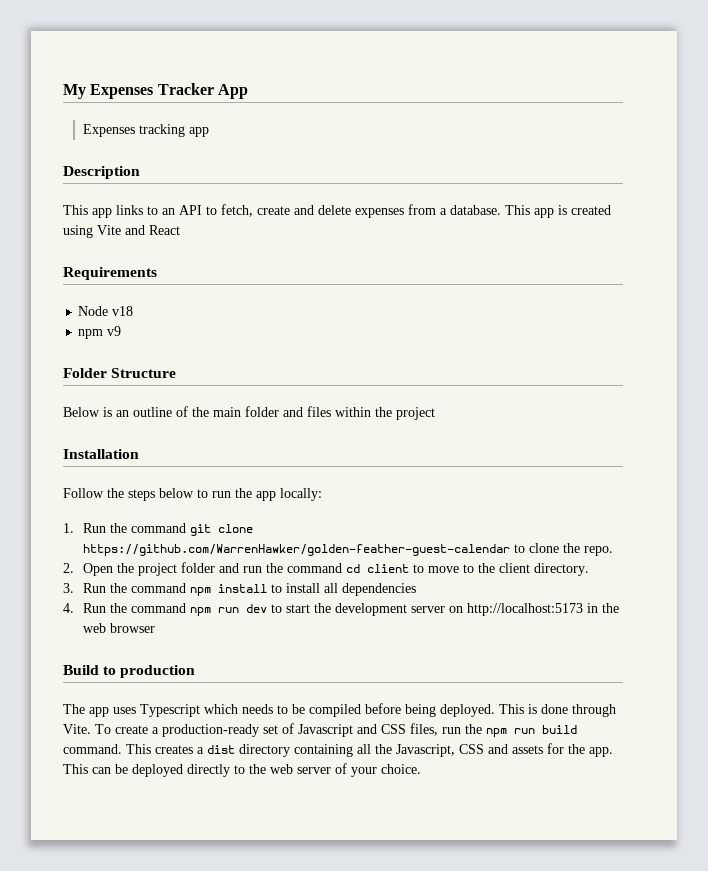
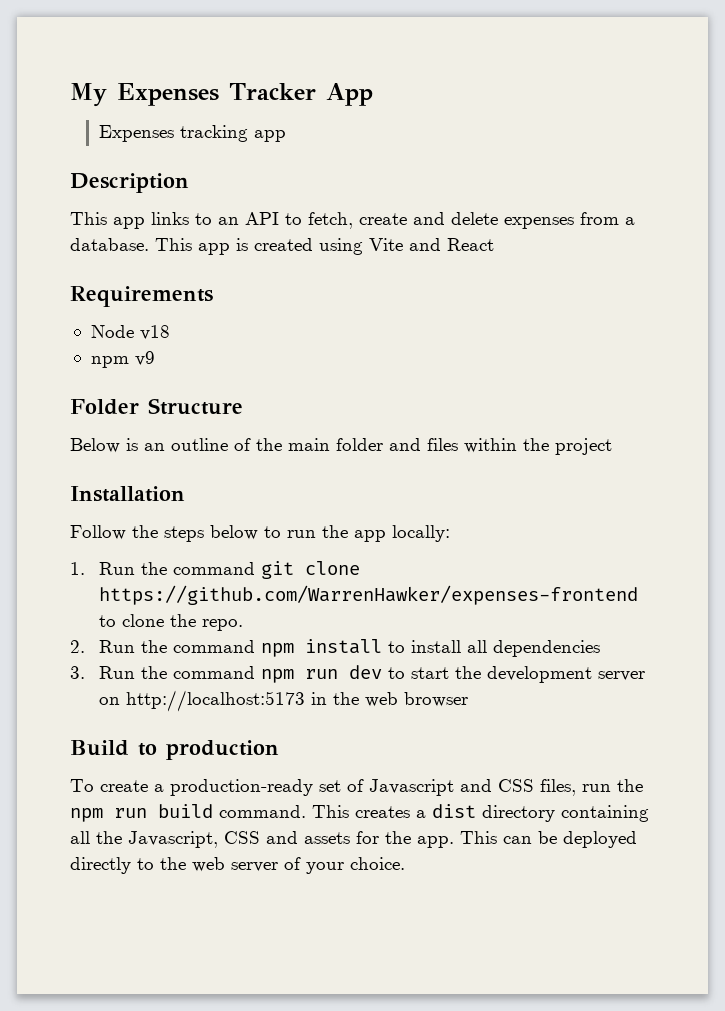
[82,544,510,556] https://github.com/WarrenHawker/golden-feather-guest-calendar -> [99,585,639,605] https://github.com/WarrenHawker/expenses-frontend
[82,562,589,576] [63,583,74,593] Open the project folder and run the command cd client to move to the client directory. // 3. -> (85, 646) none
[63,603,74,613] 4. -> [70,666,85,679] 3.
[63,703,616,717] [63,724,91,734] The app uses Typescript which needs to be compiled before being deployed. This is done through Vite. -> (279, 750) none

